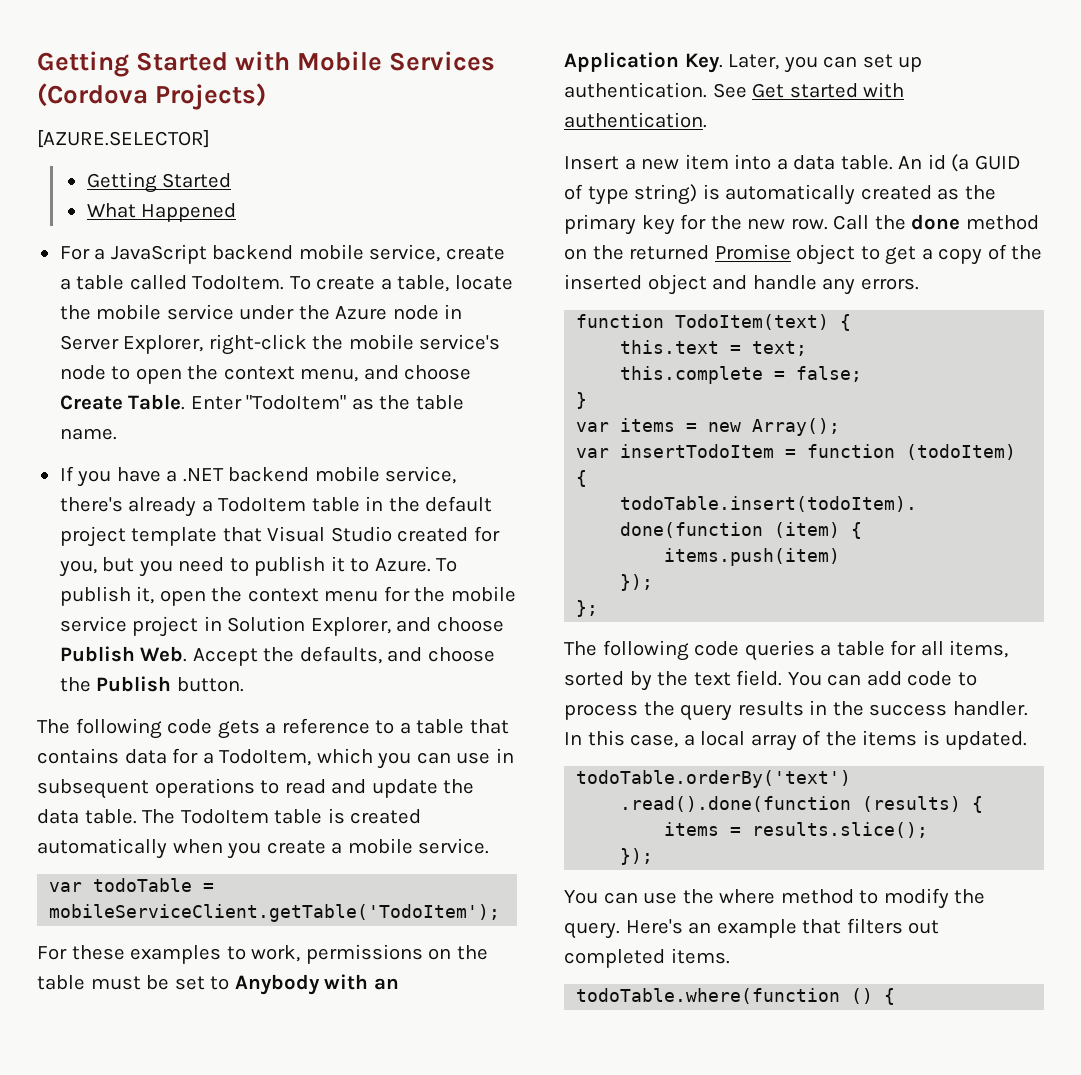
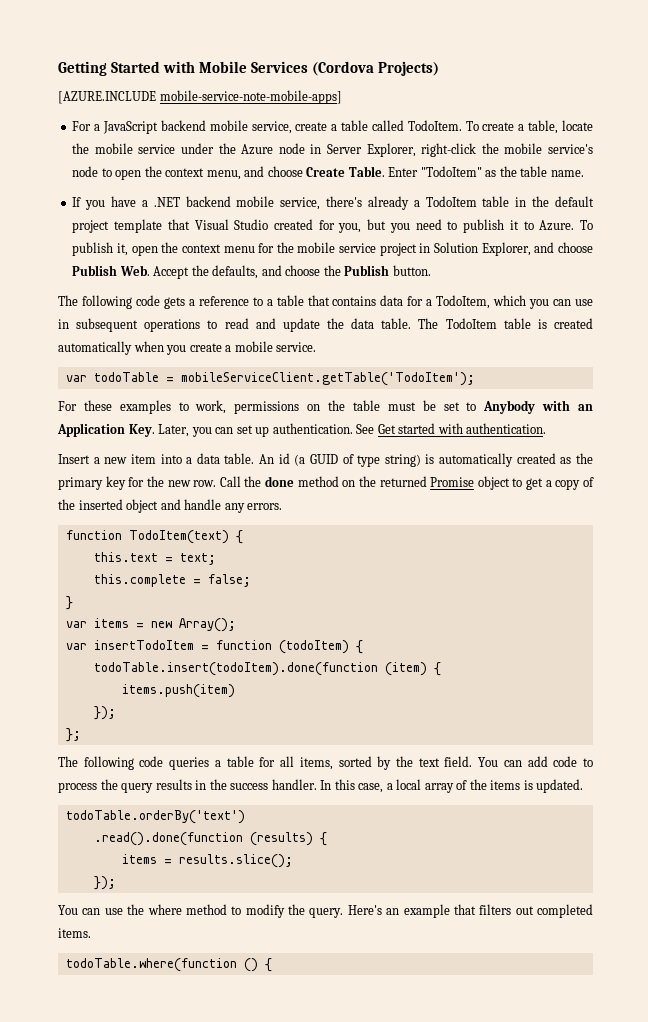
[37,130,210,148] [86,172,232,193] [86,203,237,222] [AZURE.SELECTOR] // Getting Started // What Happened -> [58,90,342,104] [AZURE.INCLUDE mobile-service-note-mobile-apps]

